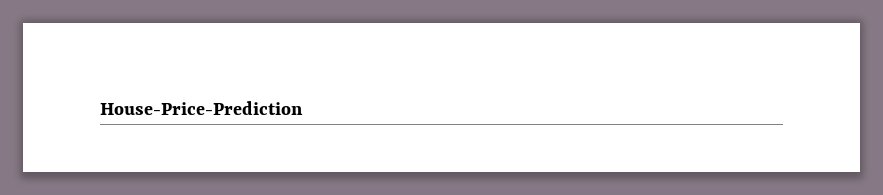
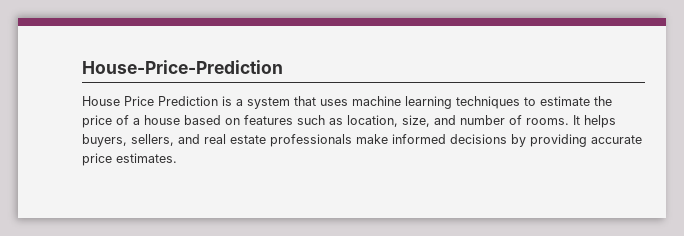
(303, 108) none -> [82,96,612,109] [82,115,616,128] [82,134,642,147] [82,153,177,166] // House Price Prediction is a system that uses machine learning techniques to estimate the price of a house based on features such as location, size, and number of rooms. It helps buyers, sellers, and real estate professionals make informed decisions by providing accurate price estimates.

